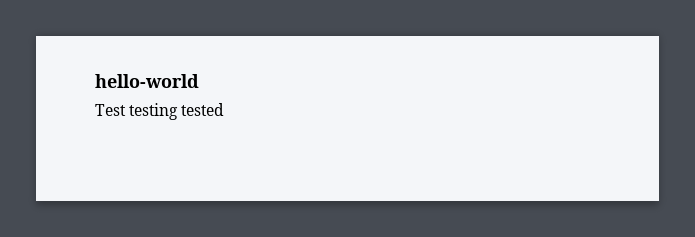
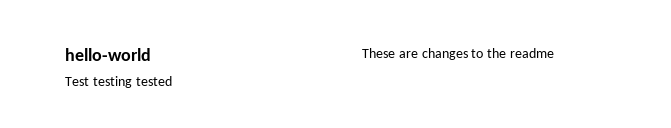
(225, 109) none -> [362,48,554,60] // These are changes to the readme

